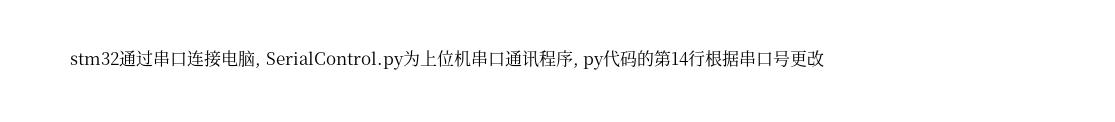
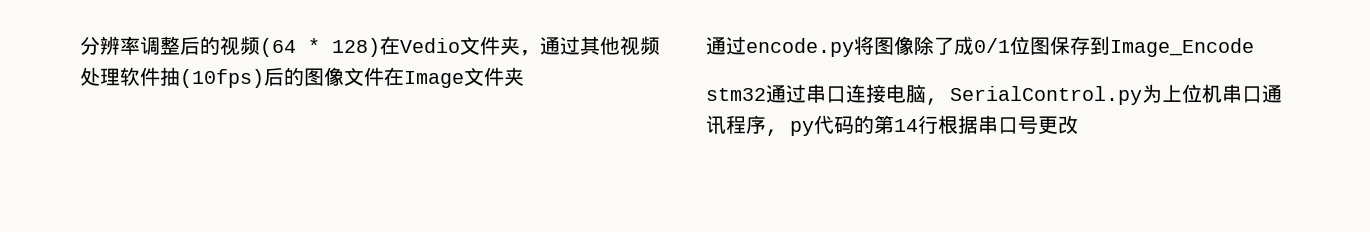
(70, 58) none -> [80,36,660,57] [80,67,524,88] [706,36,1254,57] 分辨率调整后的视频(64 * 128)在Vedio文件夹，通过其他视频处理软件抽(10fps)后的图像文件在Image文件夹 // 通过encode.py将图像除了成0/1位图保存到Image_Encode //

